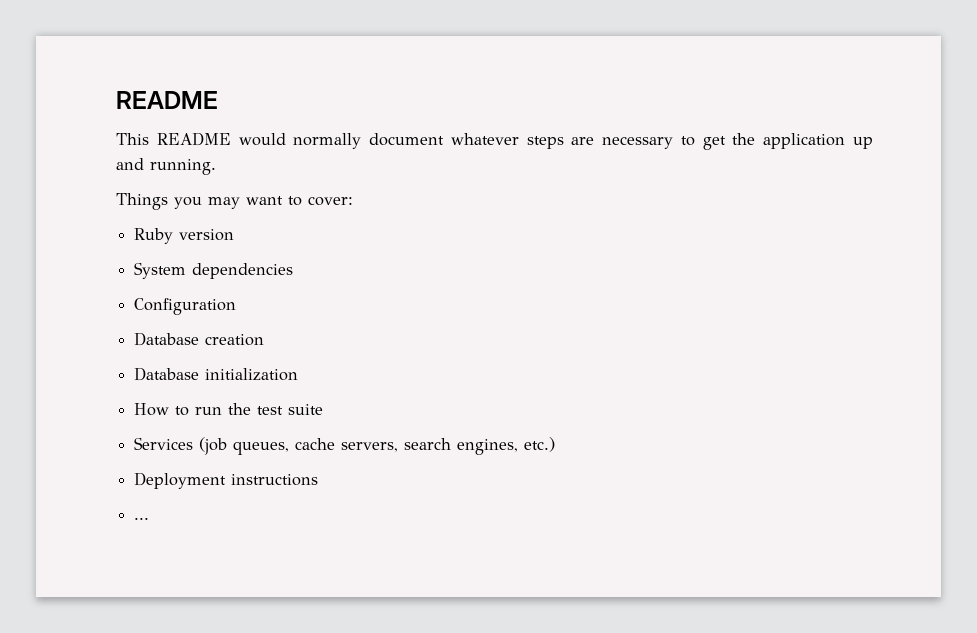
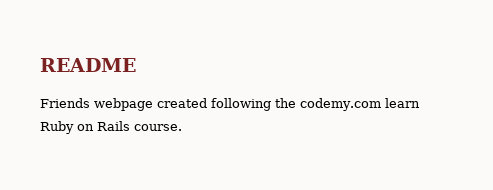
[116,132,873,150] [116,158,216,175] [116,193,353,210] [134,228,235,244] [134,262,294,279] [134,298,237,315] [134,332,265,346] [134,367,299,381] [134,403,324,416] [134,437,556,455] [134,472,319,489] [134,517,150,520] This README would normally document whatever steps are necessary to get the application up and running. // Things you may want to cover: // Ruby version // System dependencies // Configuration // Database creation // Database initialization // How to run the test suite // Services (job queues, cache servers, search engines, etc.) // Deployment instructions // ... -> [40,98,420,111] [40,121,182,134] Friends webpage created following the codemy.com learn Ruby on Rails course.

